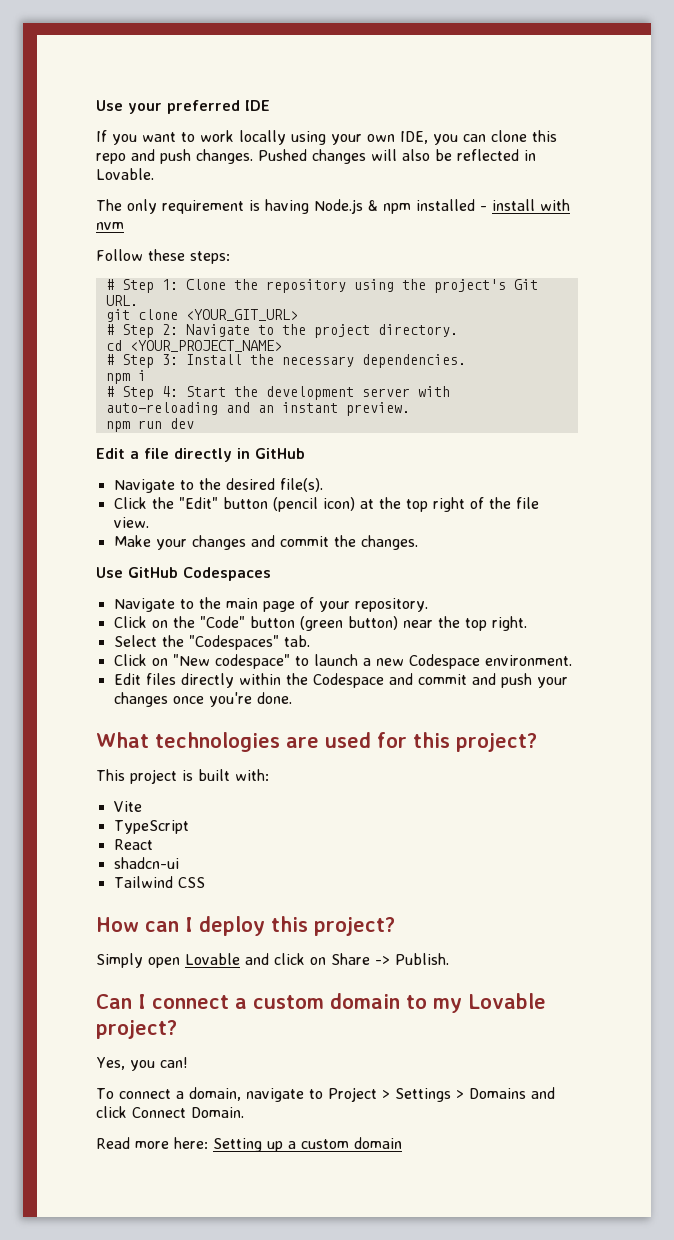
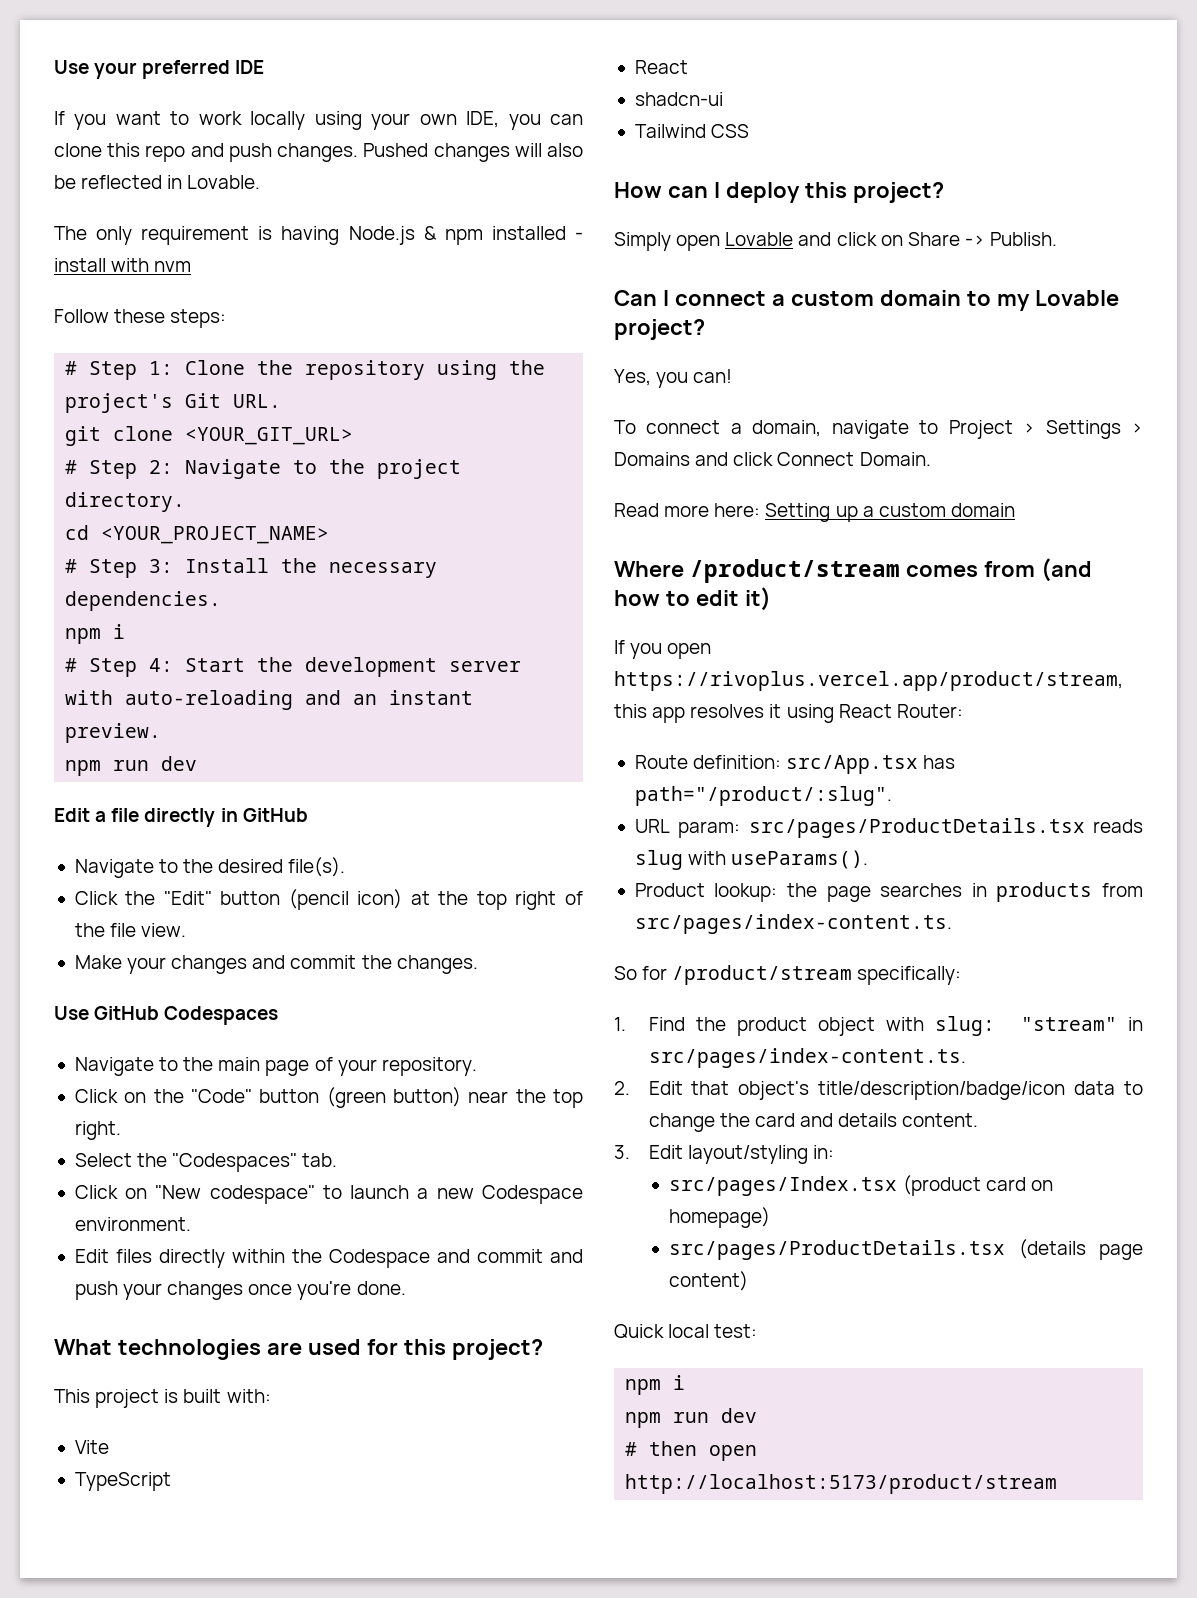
(402, 1143) none -> [614,558,1092,583] [614,587,771,611] [614,640,712,659] [614,671,1123,691] [614,704,963,723] [634,755,956,774] [634,786,892,806] [634,818,1143,838] [634,850,869,870] [634,882,1143,902] [634,914,952,934] [614,965,962,985] [614,1016,1143,1036] [648,1048,966,1068] [614,1081,1143,1100] [648,1113,979,1132] [614,1145,834,1164] [669,1175,1053,1196] [669,1207,771,1228] [669,1239,1143,1260] [669,1271,749,1291] [614,1324,758,1339] [625,1375,686,1395] [625,1408,758,1428] [625,1441,758,1461] [625,1474,1058,1494] // Where /product/stream comes from (and how to edit it) // If you open https://rivoplus.vercel.app/product/stream, this app resolves it using React Router: // Route definition: src/App.tsx has path="/product/:slug". // URL param: src/pages/ProductDetails.tsx reads slug with useParams(). // Product lookup: the page searches in products from src/pages/index-content.ts. // So for /product/stream specifically: // 1. Find the product object with slug: "stream" in src/pages/index-content.ts. // 2. Edit that object's title/description/badge/icon data to change the card and details content. // 3. Edit layout/styling in: // src/pages/Index.tsx (product card on homepage) // src/pages/ProductDetails.tsx (details page content) // Quick local test: // npm i // npm run dev // # then open http://localhost:5173/product/stream

